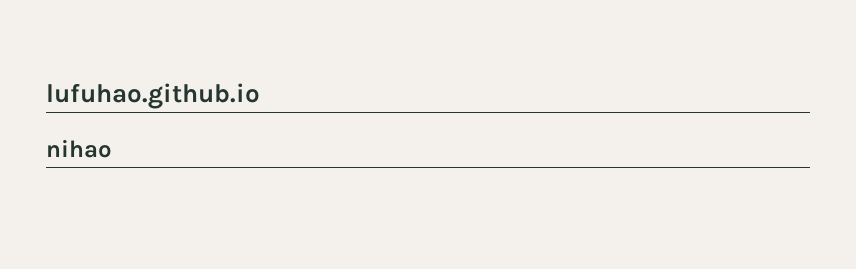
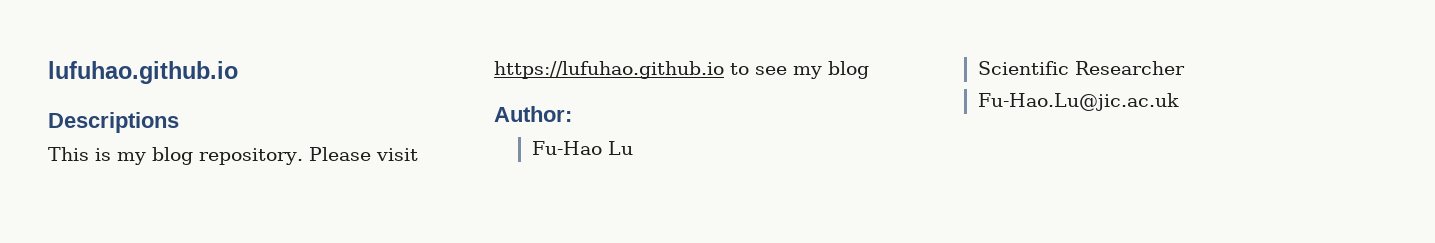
[46,139,112,158] nihao -> [48,112,179,133] [48,147,418,165] [494,61,869,79] [494,106,572,122] [531,141,633,155] [977,61,1185,75] [977,93,1179,111] Descriptions // This is my blog repository. Please visit https://lufuhao.github.io to see my blog // Author: // Fu-Hao Lu // Scientific Researcher // Fu-Hao.Lu@jic.ac.uk

